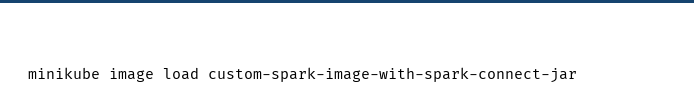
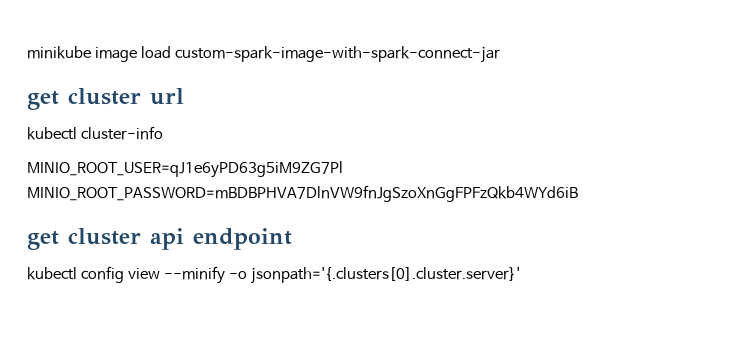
(577, 75) none -> [27,88,184,110] [27,126,163,140] [27,161,343,178] [27,185,578,202] [27,228,292,250] [27,266,520,284] // get cluster url // kubectl cluster-info // MINIO_ROOT_USER=qJ1e6yPD63g5iM9ZG7Pl MINIO_ROOT_PASSWORD=mBDBPHVA7DlnVW9fnJgSzoXnGgFPFzQkb4WYd6iB // get cluster api endpoint // kubectl config view --minify -o jsonpath='{.clusters[0].cluster.server}'

